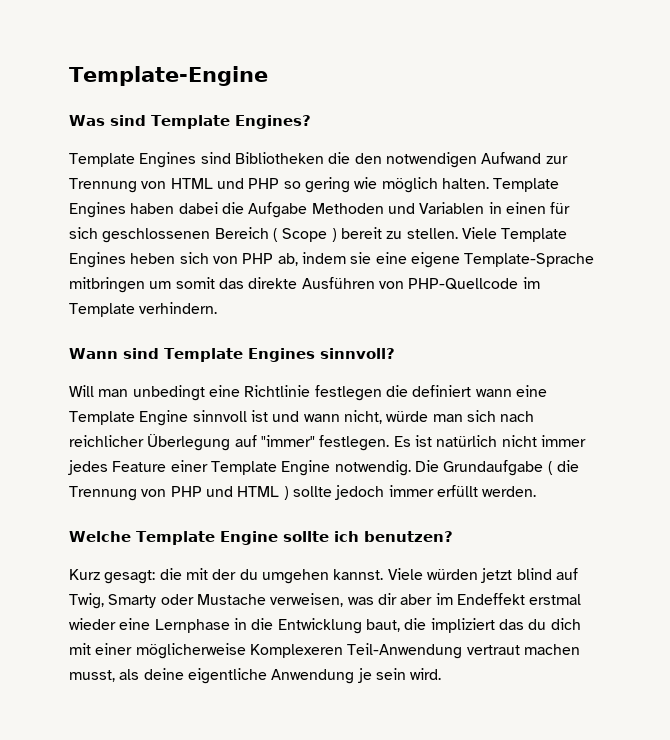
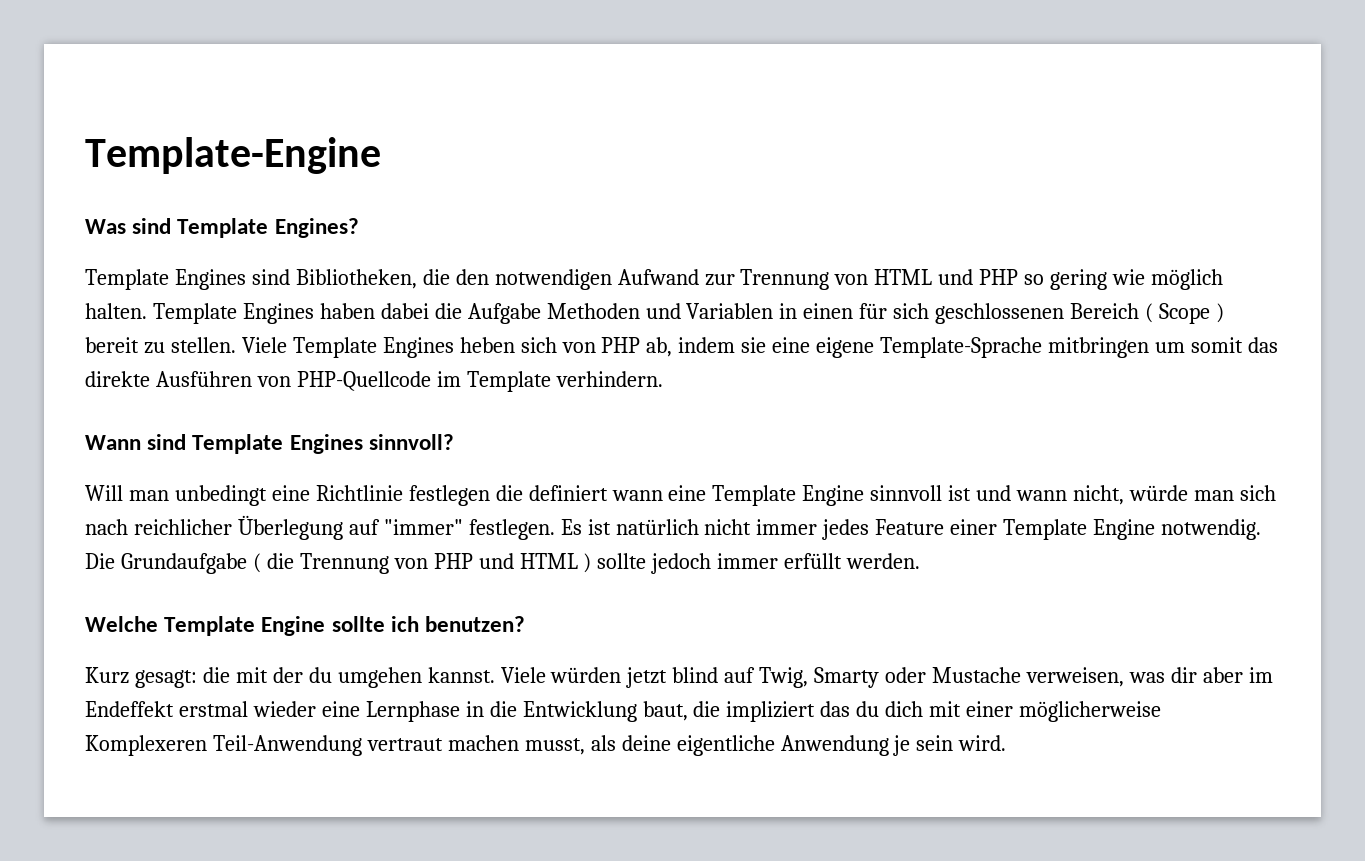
[234,152,324,164] Bibliotheken -> [295,269,417,289] Bibliotheken,

